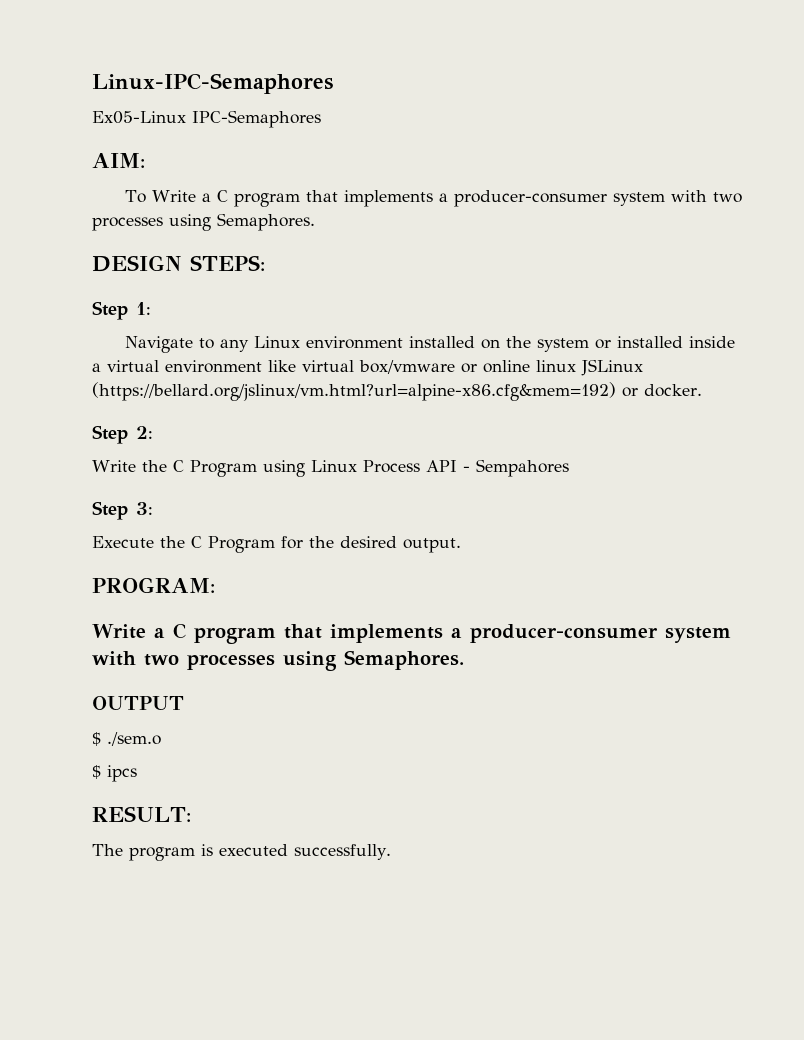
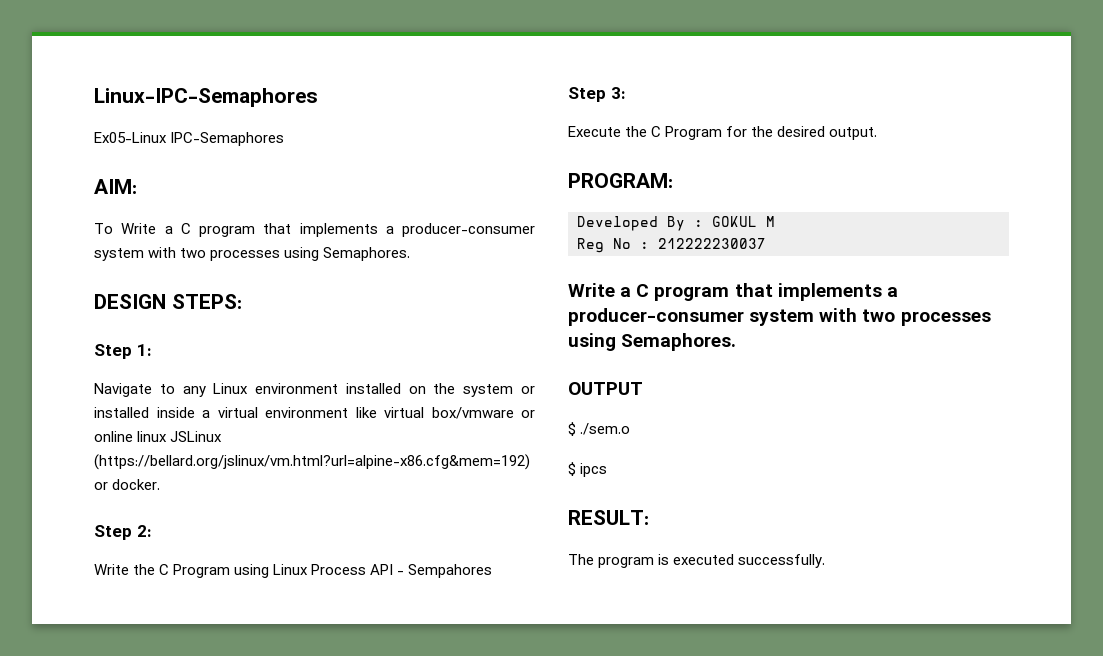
(215, 585) none -> [577,216,775,231] [577,238,766,253] // Developed By : GOKUL M // Reg No : 212222230037

